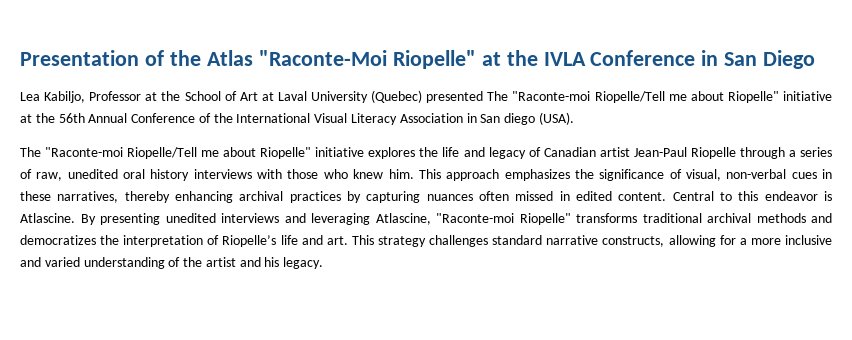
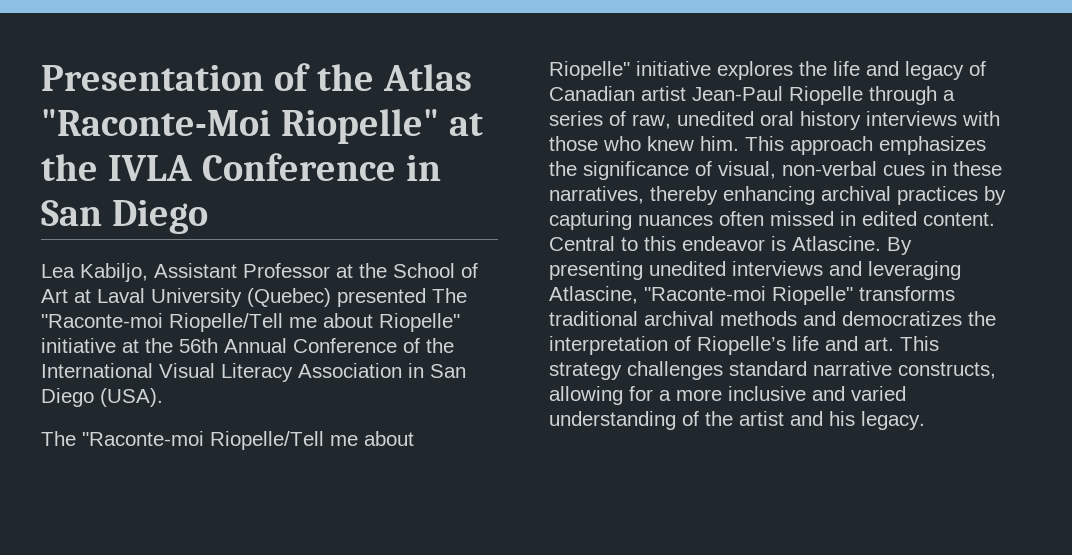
(86, 97) none -> [154,263,237,278] Assistant
[504,113,536,125] diego -> [41,388,94,407] Diego

